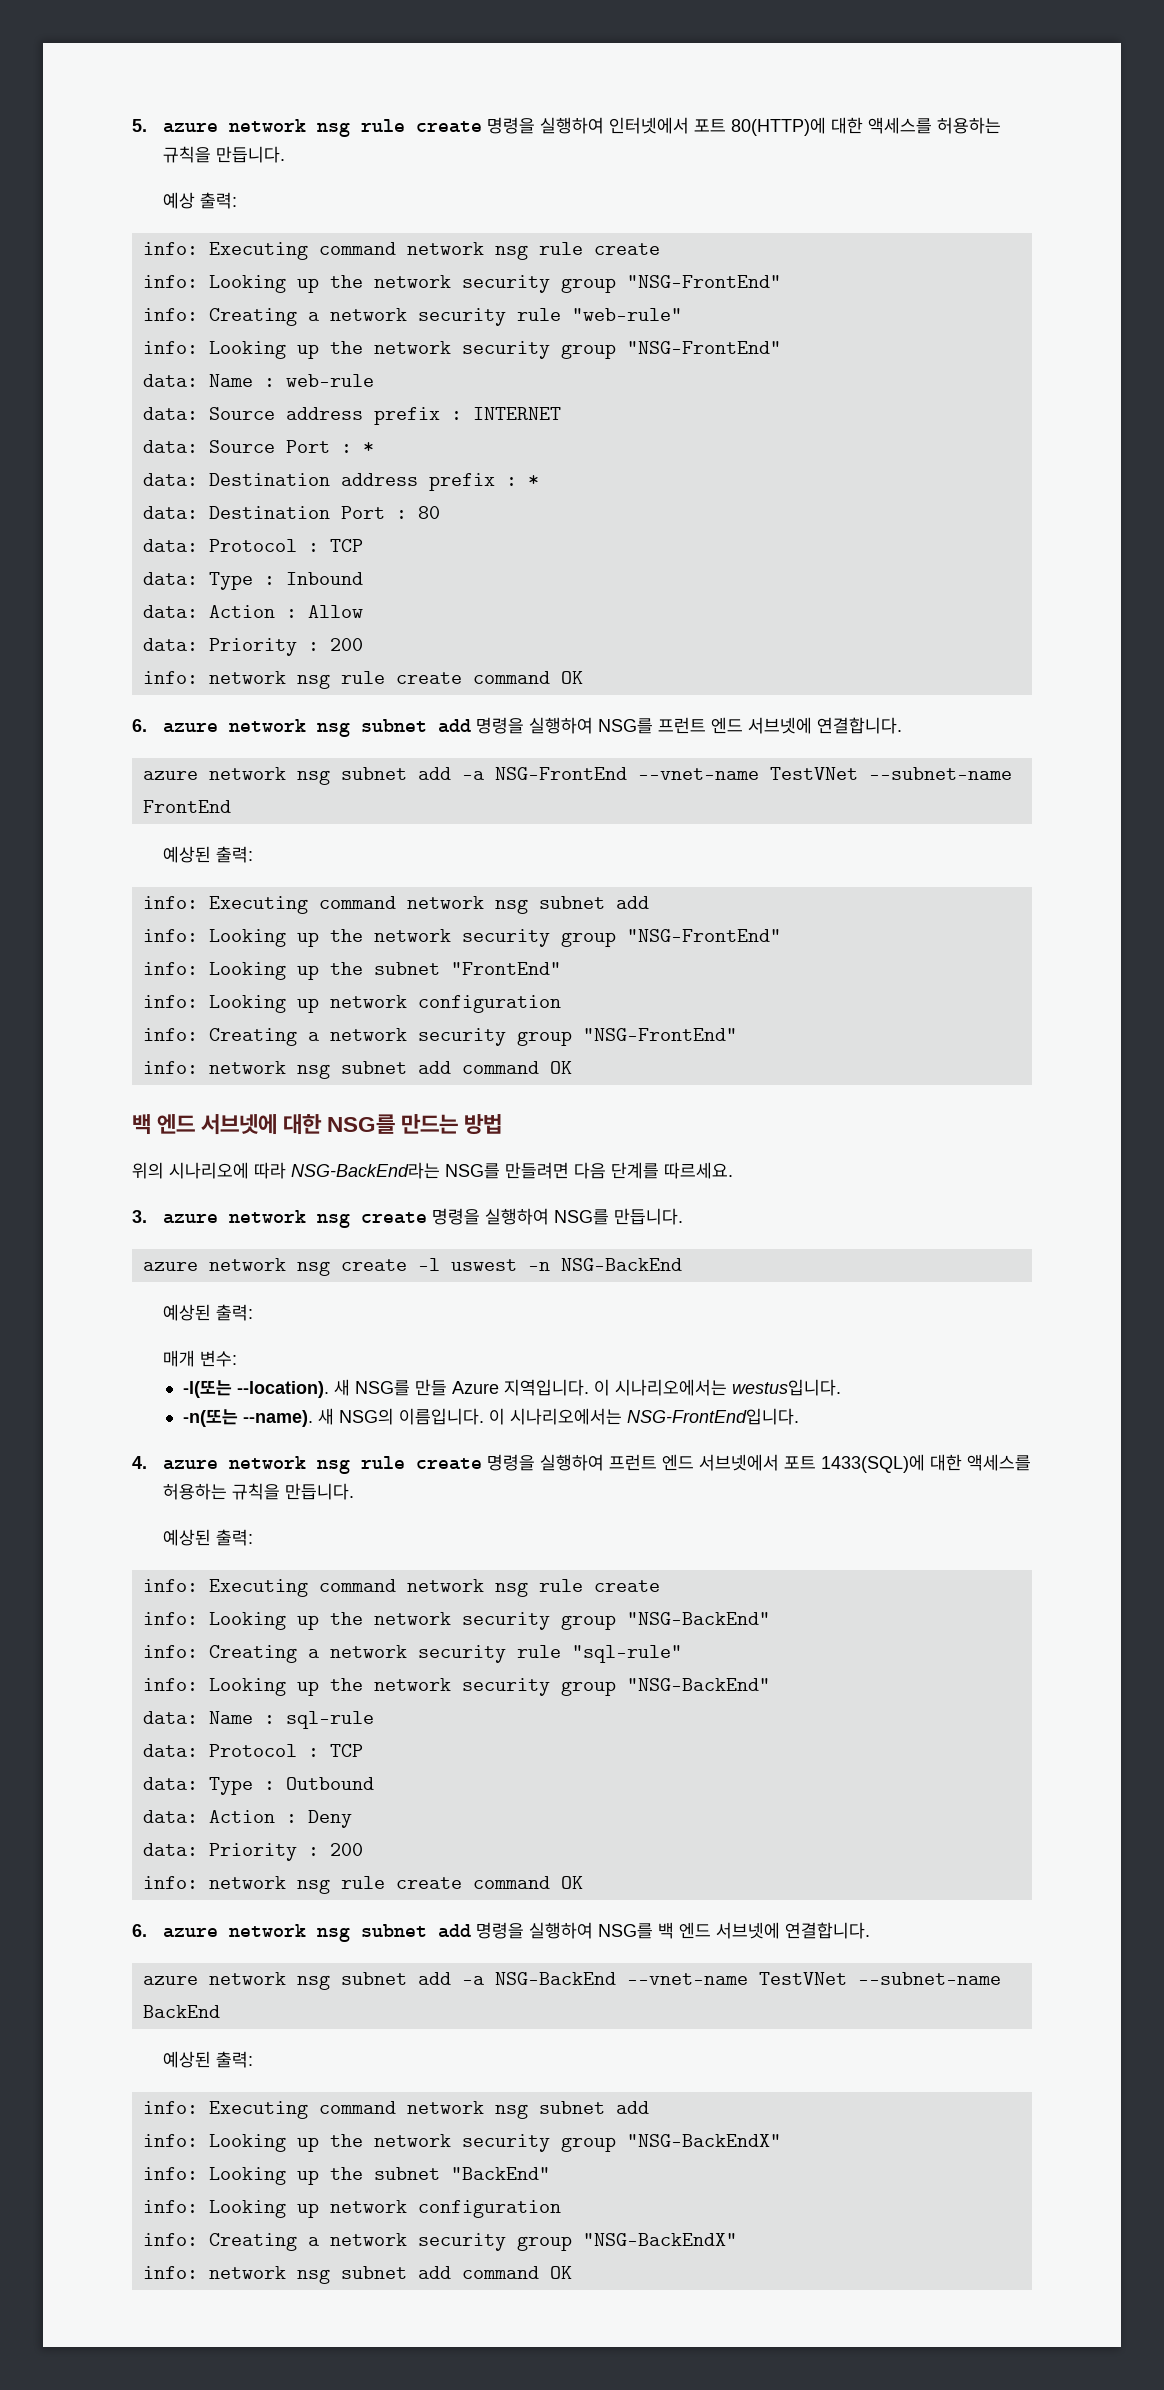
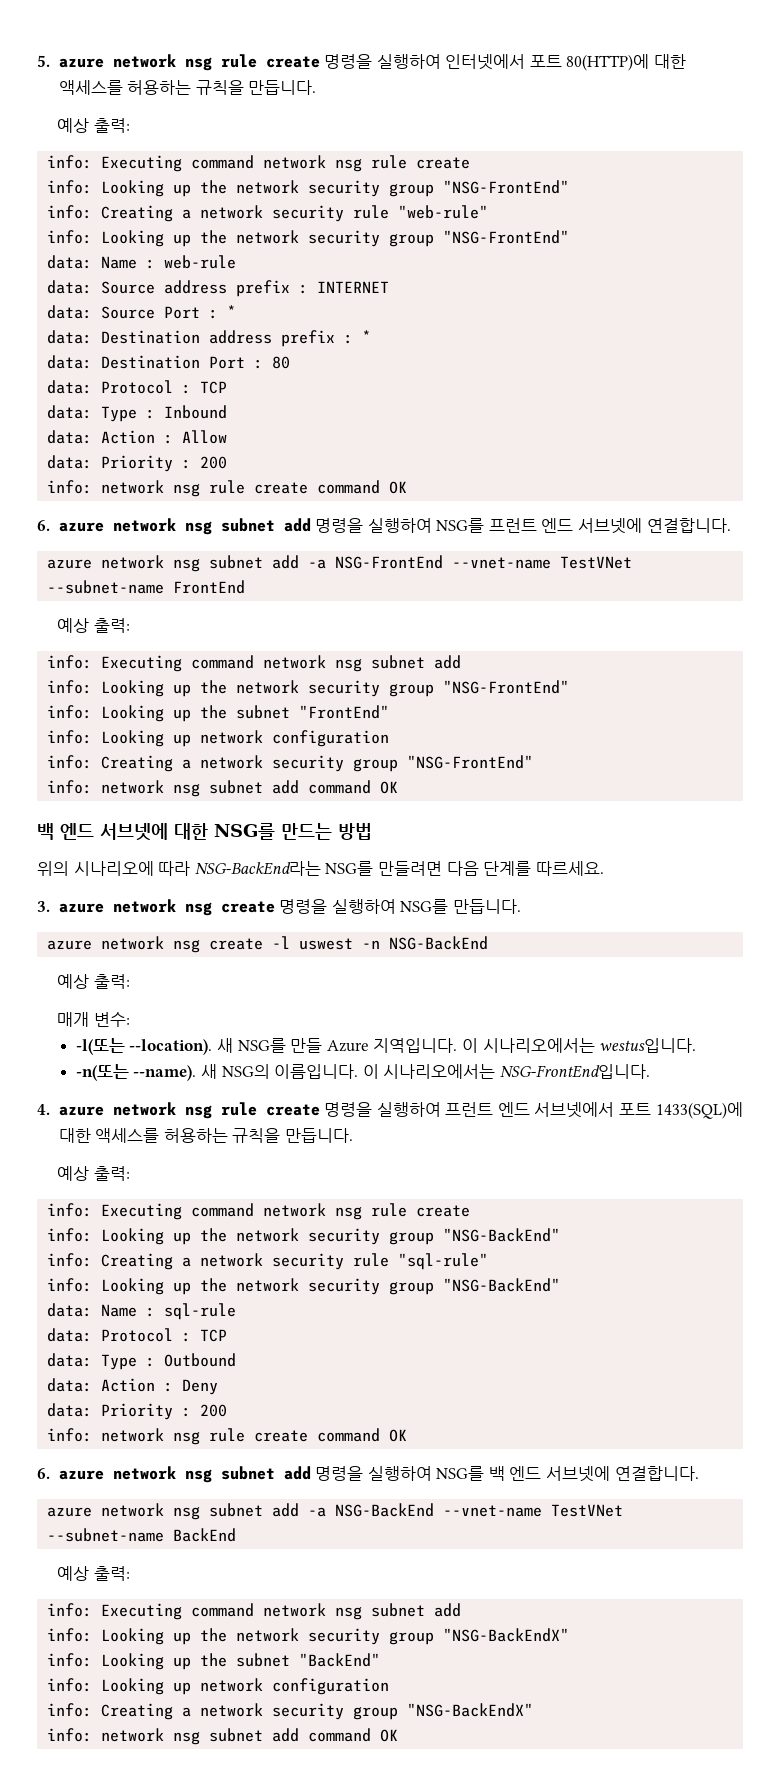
[162,846,211,863] 예상된 -> [57,618,90,633] 예상
[162,1304,211,1321] 예상된 -> [57,974,90,989] 예상
[162,1529,211,1546] 예상된 -> [57,1166,90,1181] 예상
[162,2051,211,2068] 예상된 -> [57,1566,90,1581] 예상

